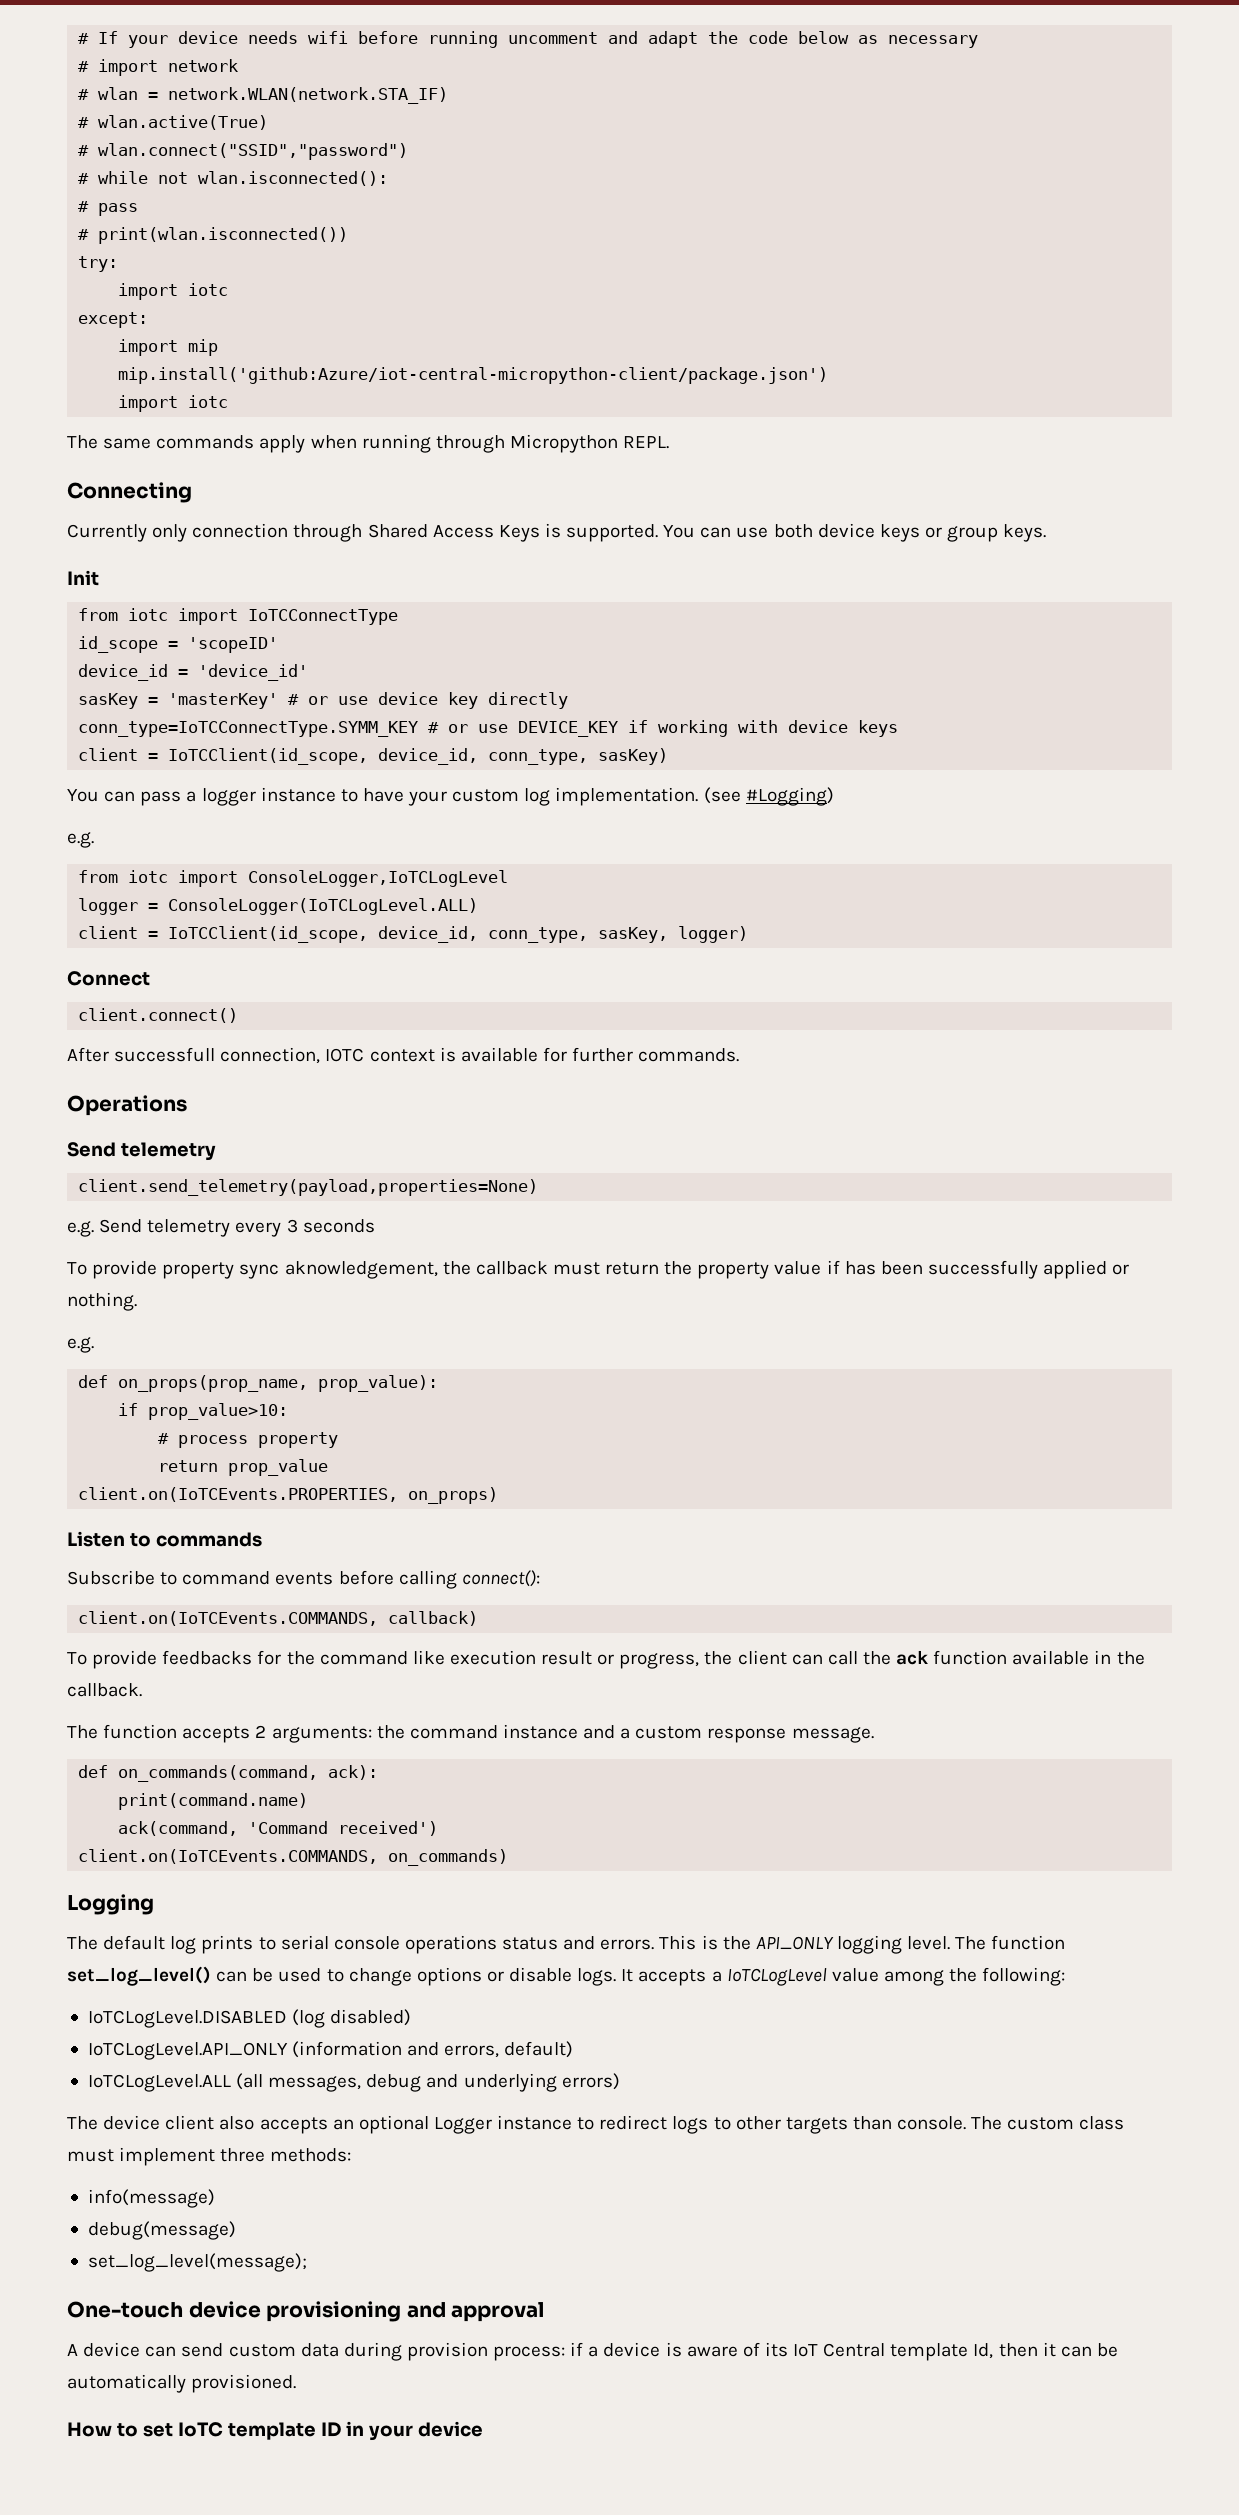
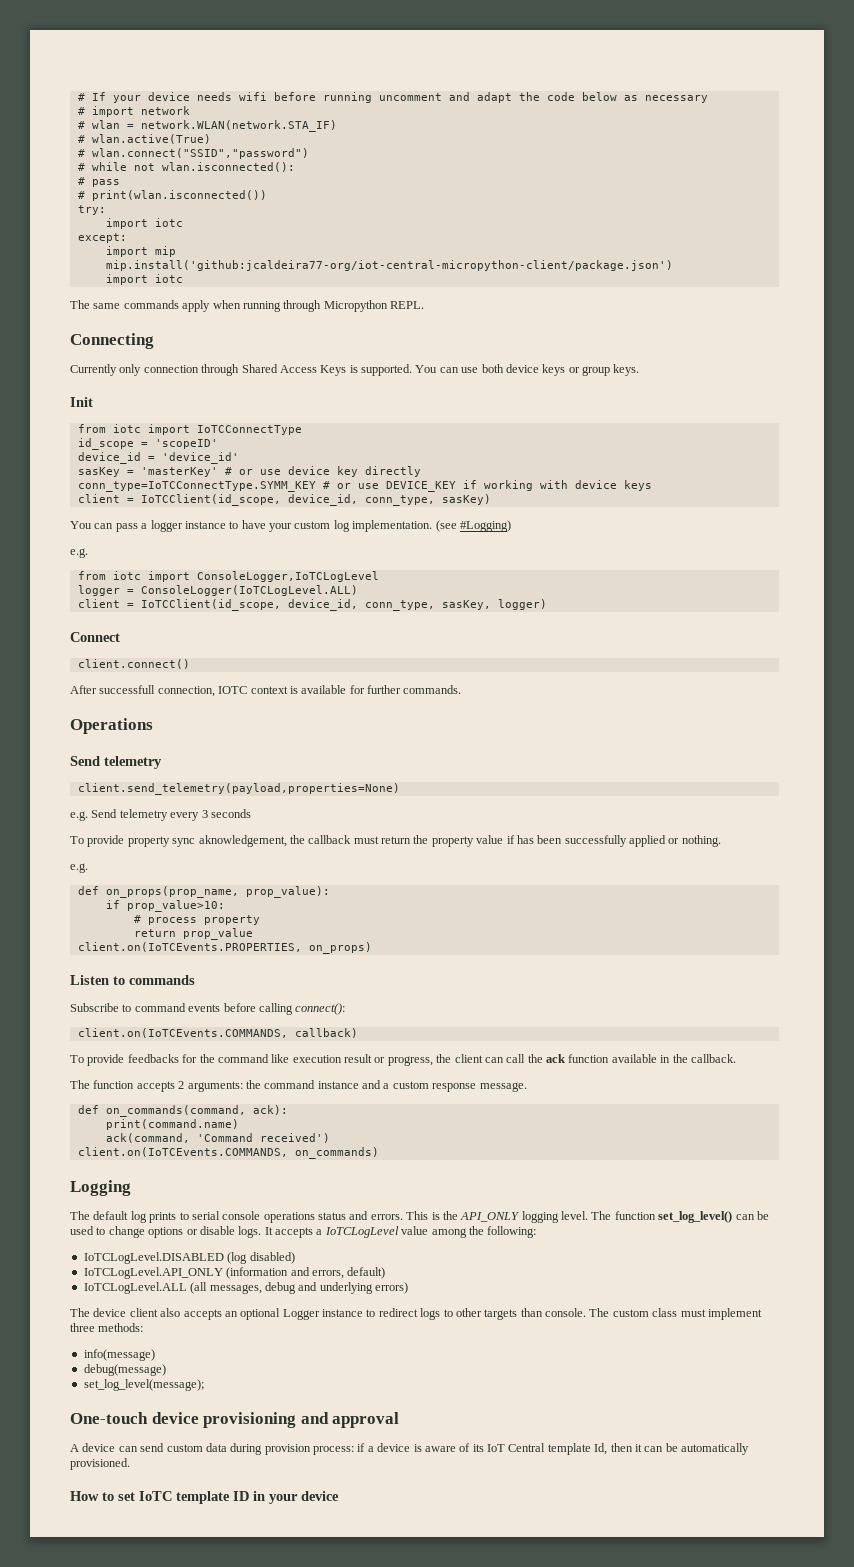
[118,367,829,384] mip.install('github:Azure/iot-central-micropython-client/package.json') -> [105,260,673,271] mip.install('github:jcaldeira77-org/iot-central-micropython-client/package.json')

